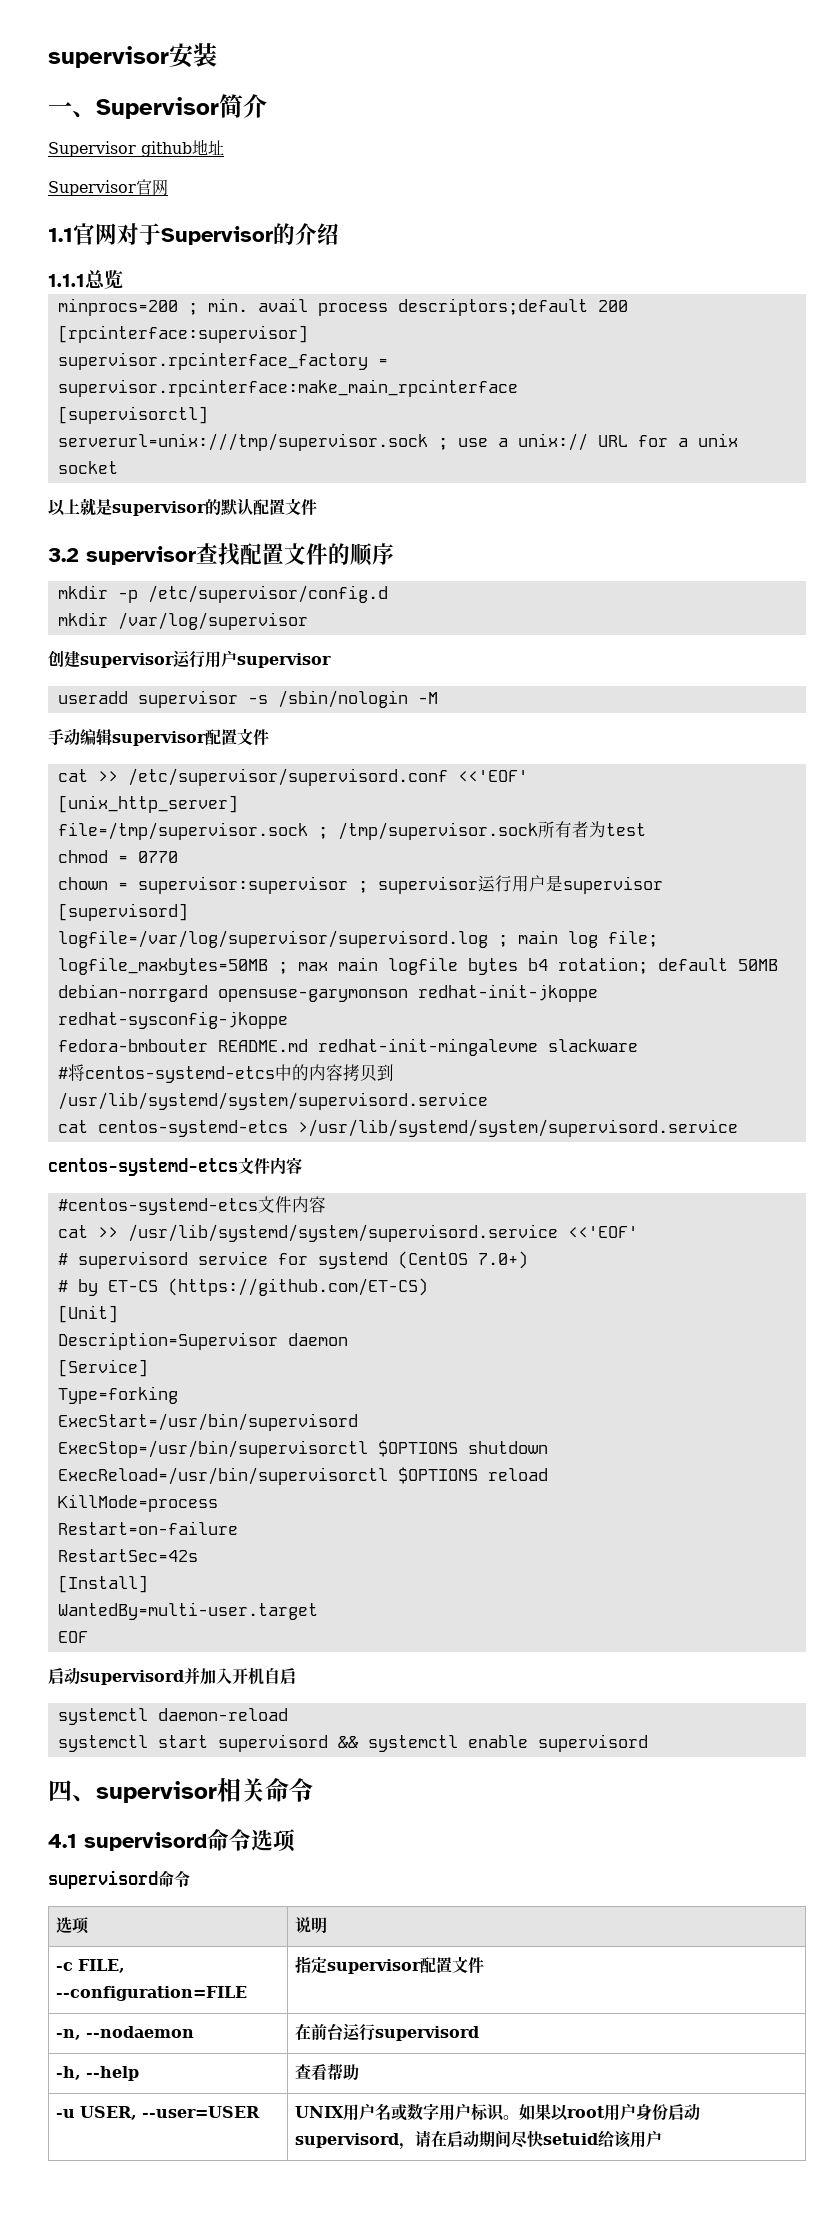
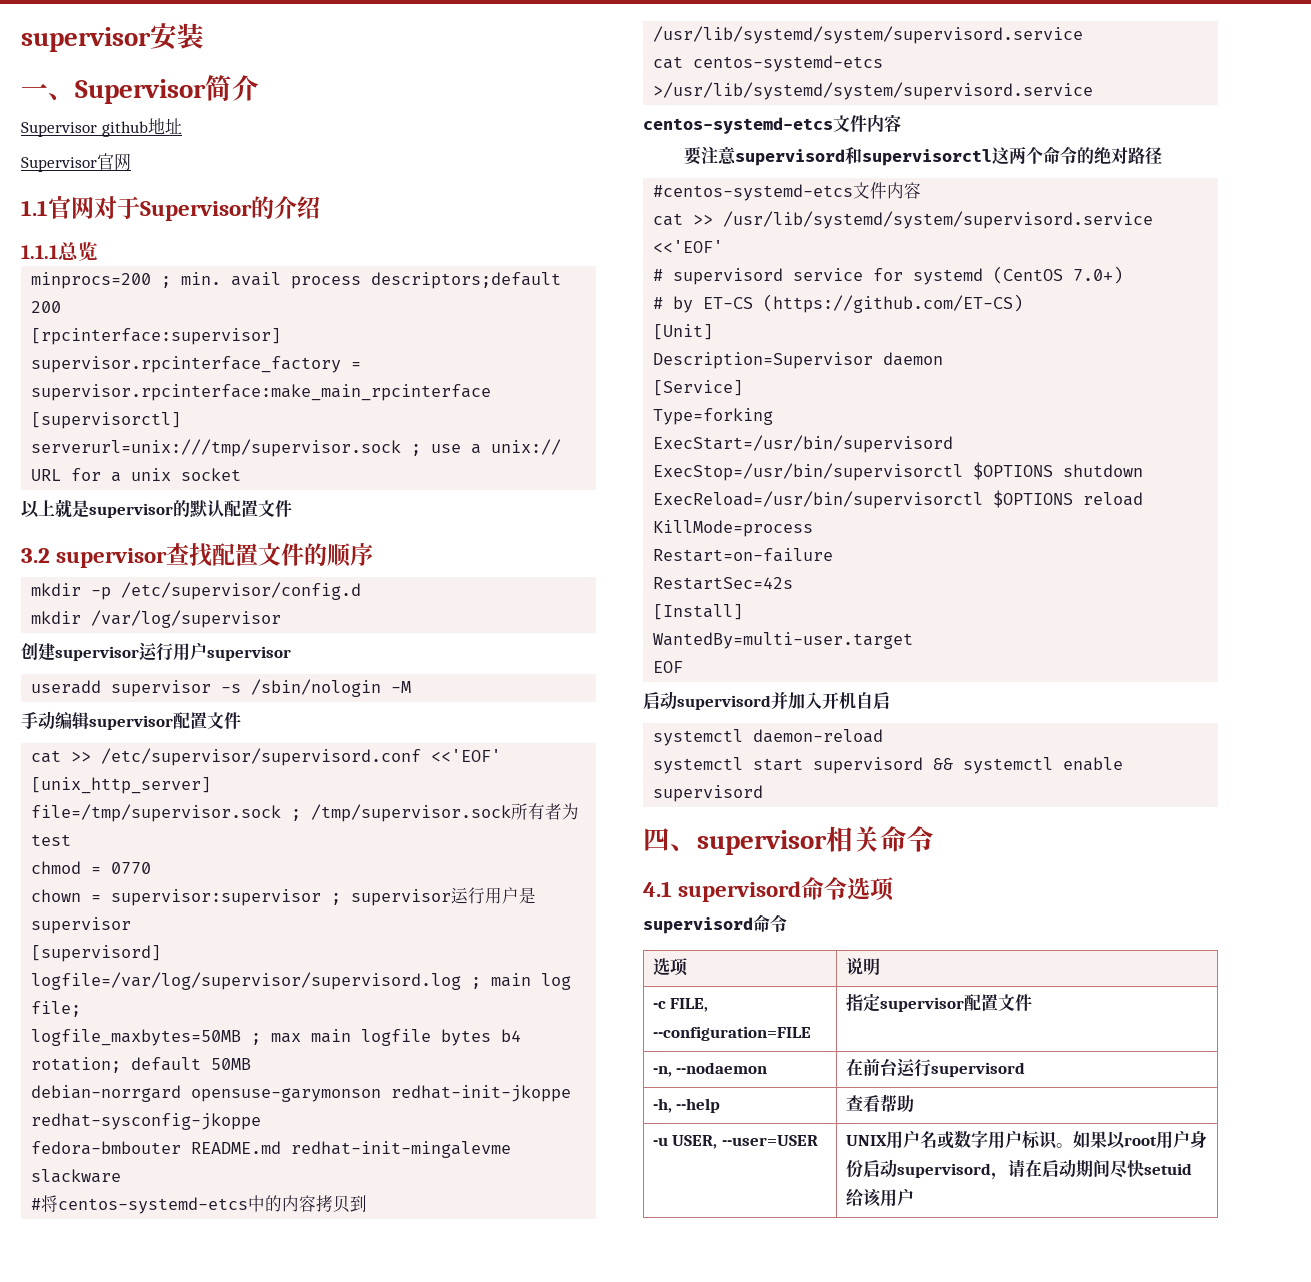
(302, 1165) none -> [684,146,1163,166] // 要注意supervisord和supervisorctl这两个命令的绝对路径

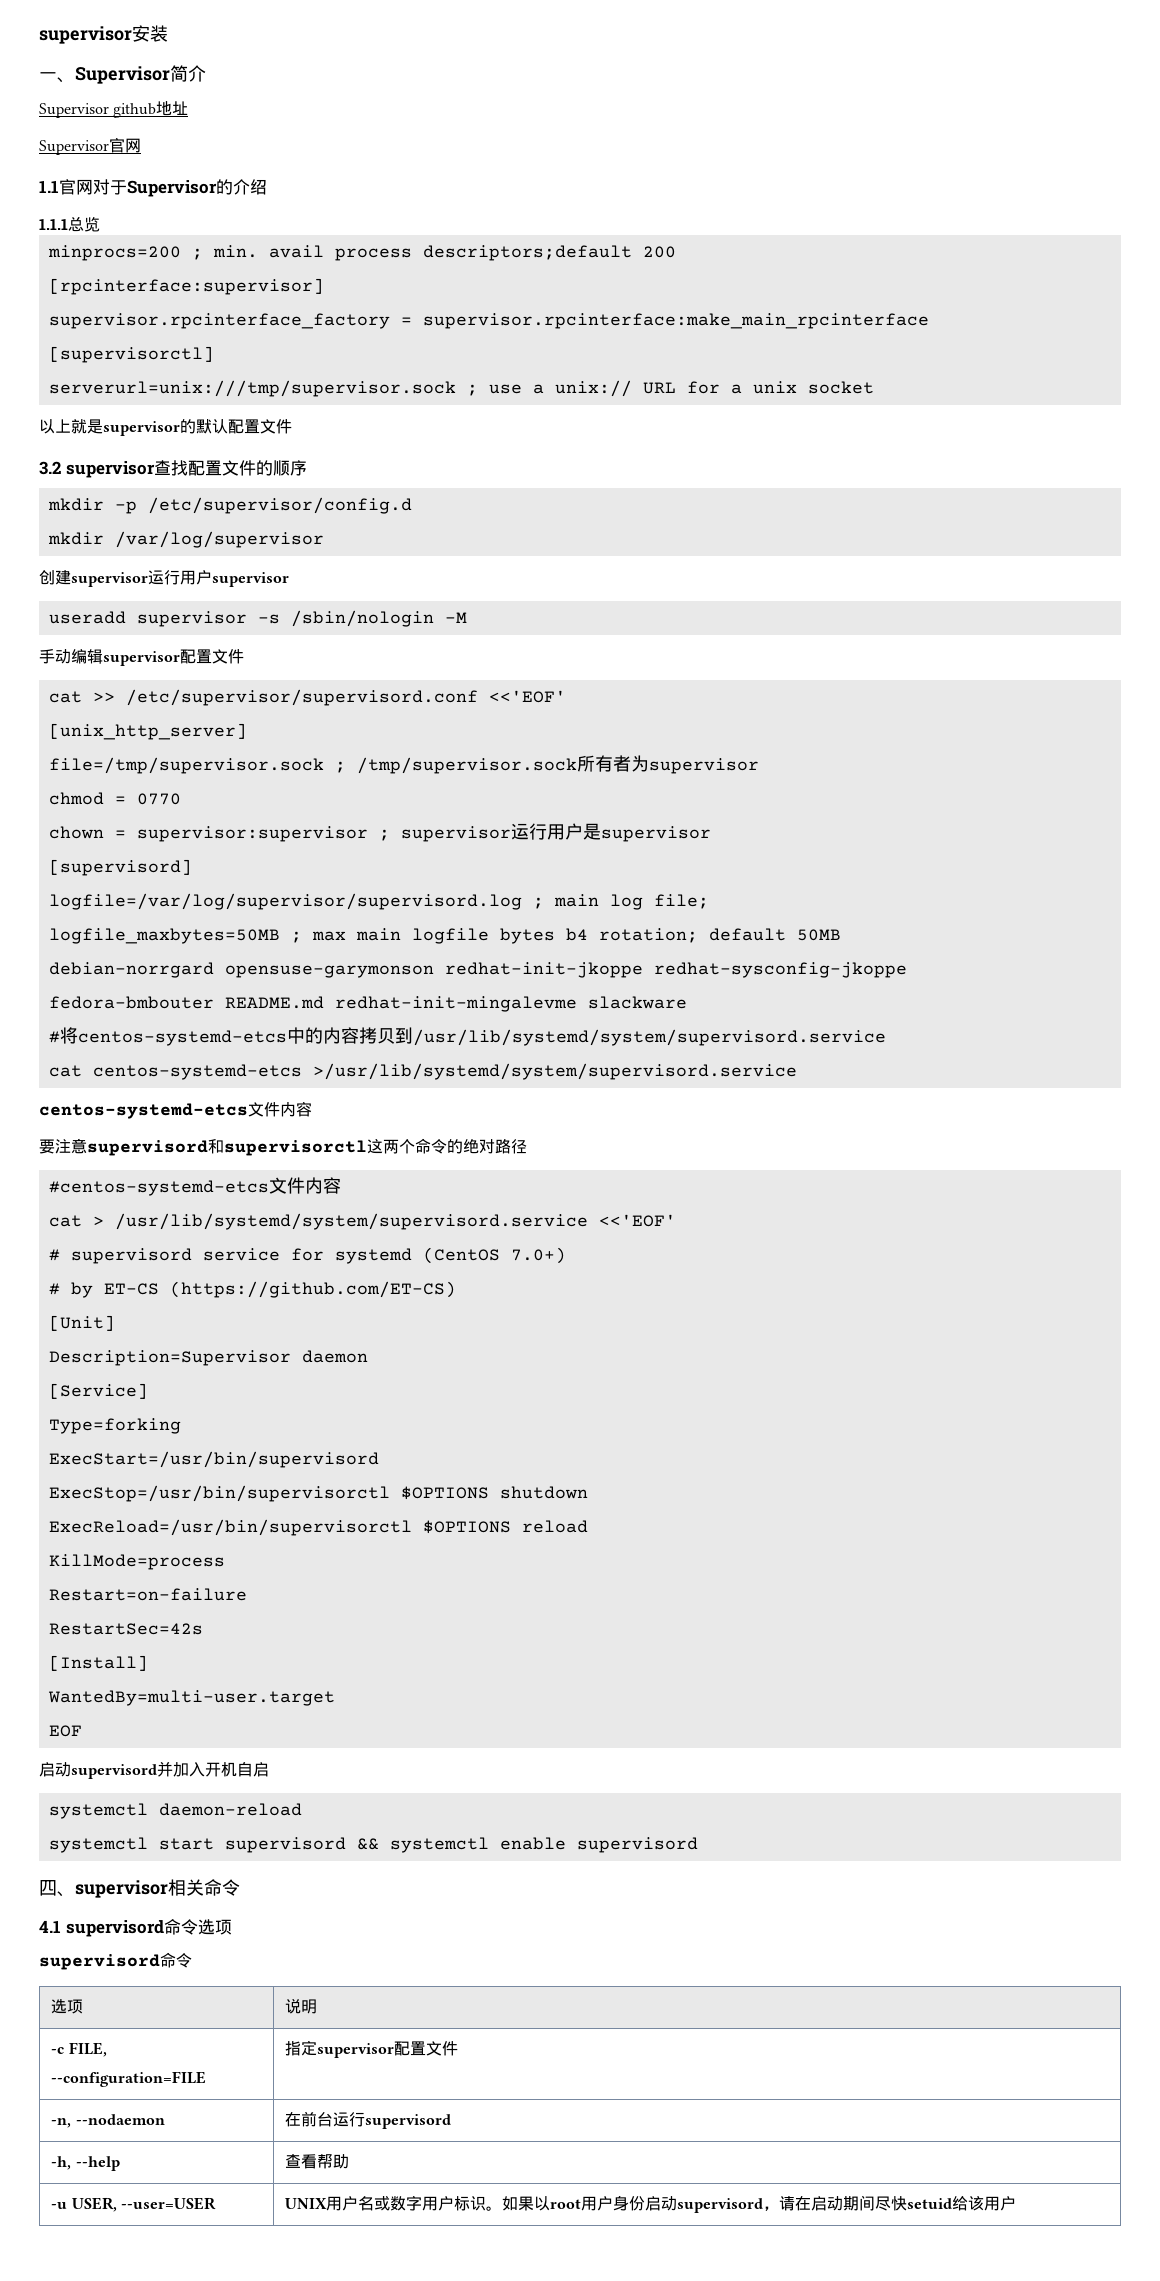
[31,834,72,846] test -> [648,758,759,774] supervisor
[693,214,714,225] >> -> [92,1216,104,1226] >

